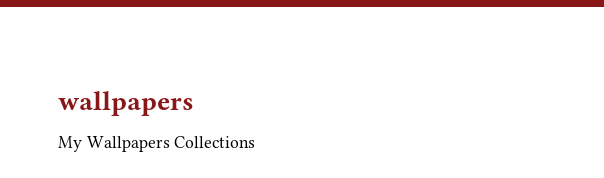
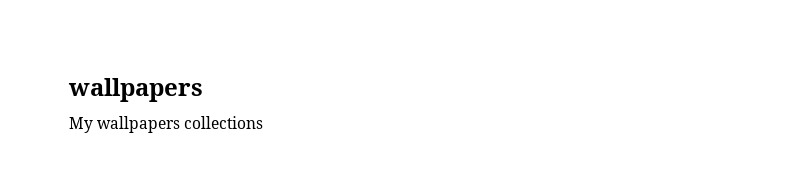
[86,136,256,152] Wallpapers Collections -> [97,116,264,133] wallpapers collections

